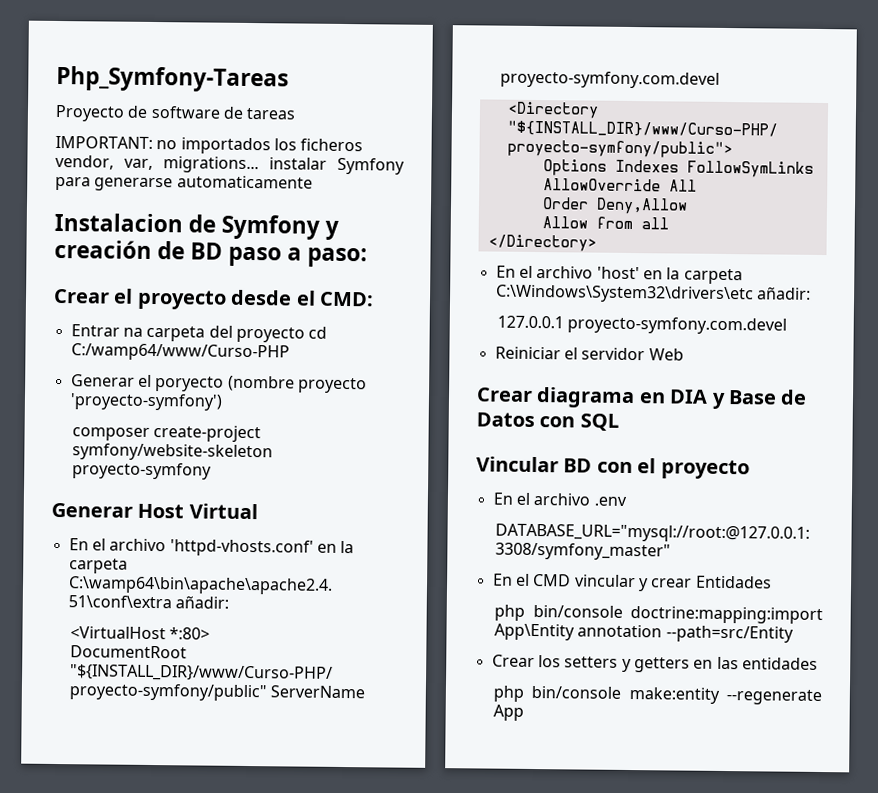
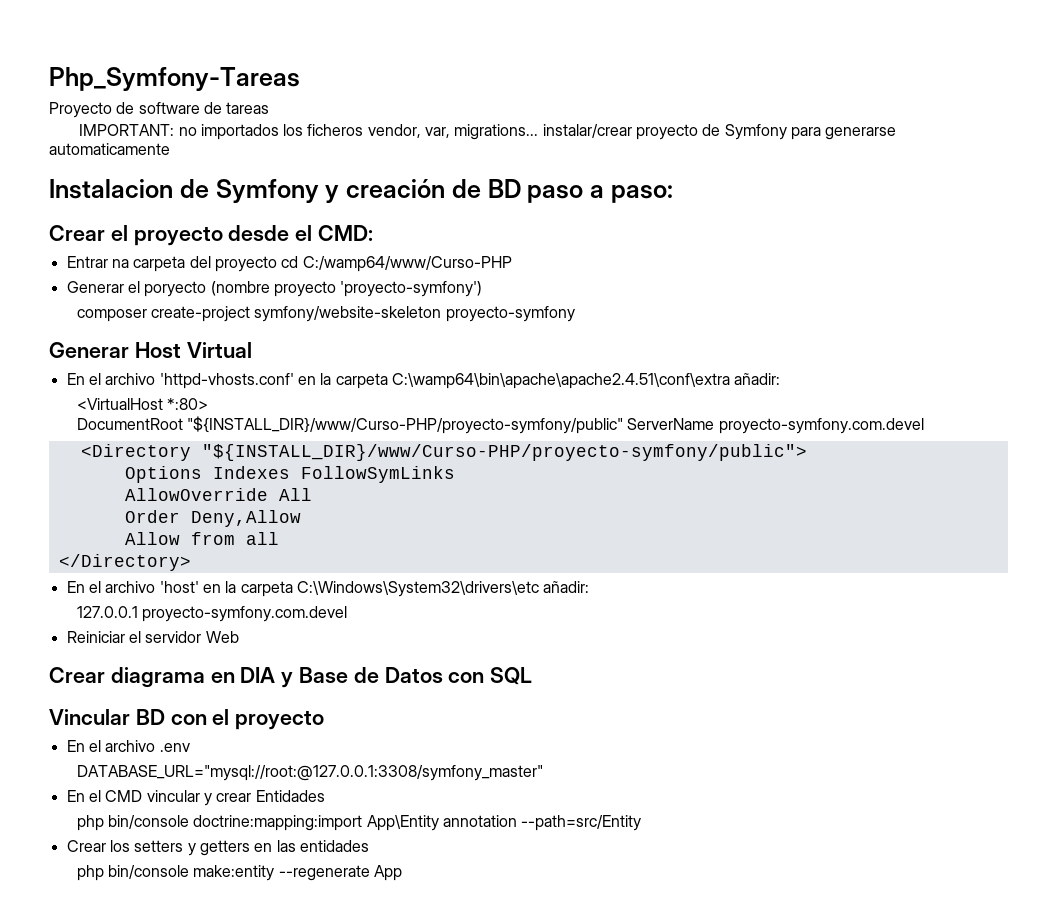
[269,157,327,170] instalar -> [542,124,721,140] instalar/crear proyecto de

